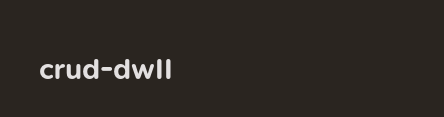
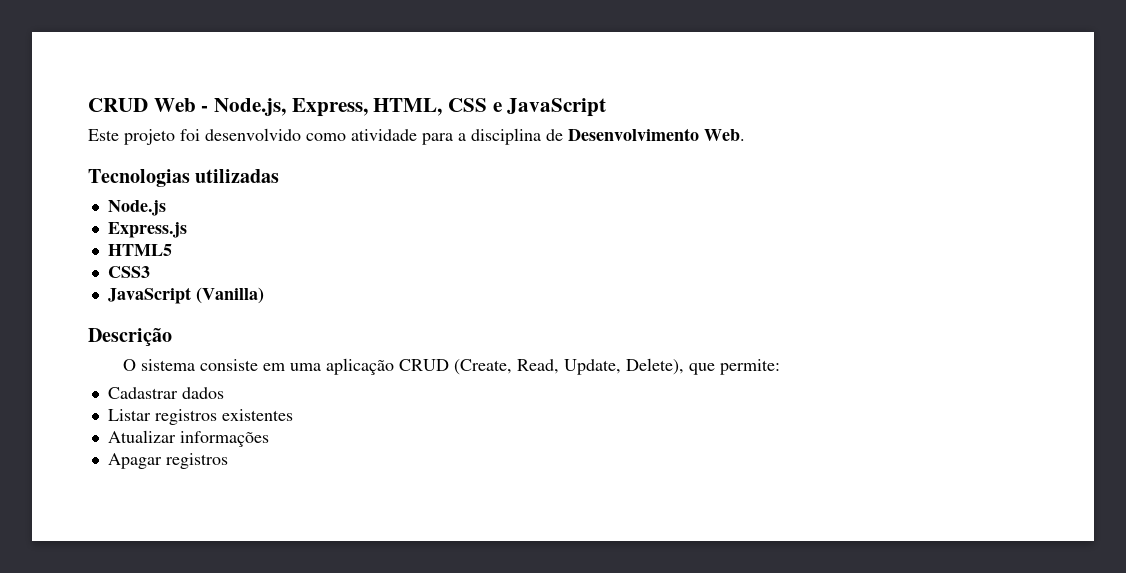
[39,59,173,79] crud-dwII -> [88,98,607,117] [88,128,745,145] [88,169,280,187] [107,200,166,216] [107,222,187,238] [107,244,172,256] [107,266,150,278] [107,287,264,304] [88,328,172,346] [122,358,780,375] [107,387,224,399] [107,409,293,425] [107,430,269,447] [107,453,228,469] CRUD Web - Node.js, Express, HTML, CSS e JavaScript // Este projeto foi desenvolvido como atividade para a disciplina de Desenvolvimento Web. // Tecnologias utilizadas // Node.js // Express.js // HTML5 // CSS3 // JavaScript (Vanilla) // Descrição // O sistema consiste em uma aplicação CRUD (Create, Read, Update, Delete), que permite: // Cadastrar dados // Listar registros existentes // Atualizar informações // Apagar registros

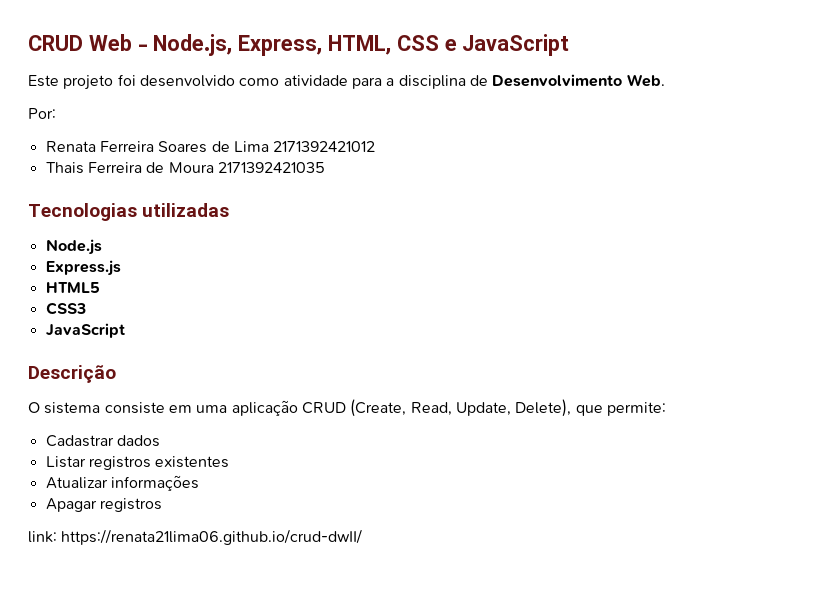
(745, 135) none -> [28,108,56,119] [45,141,376,153] [45,162,325,174] // Por: // Renata Ferreira Soares de Lima 2171392421012 // Thais Ferreira de Moura 2171392421035
[195,287,264,304] (Vanilla) -> (125, 330) none
(228, 461) none -> [28,529,363,545] // link: https://renata21lima06.github.io/crud-dwII/

